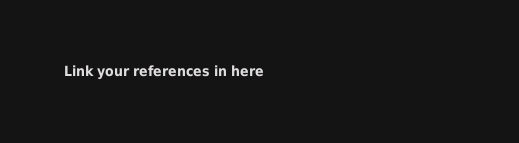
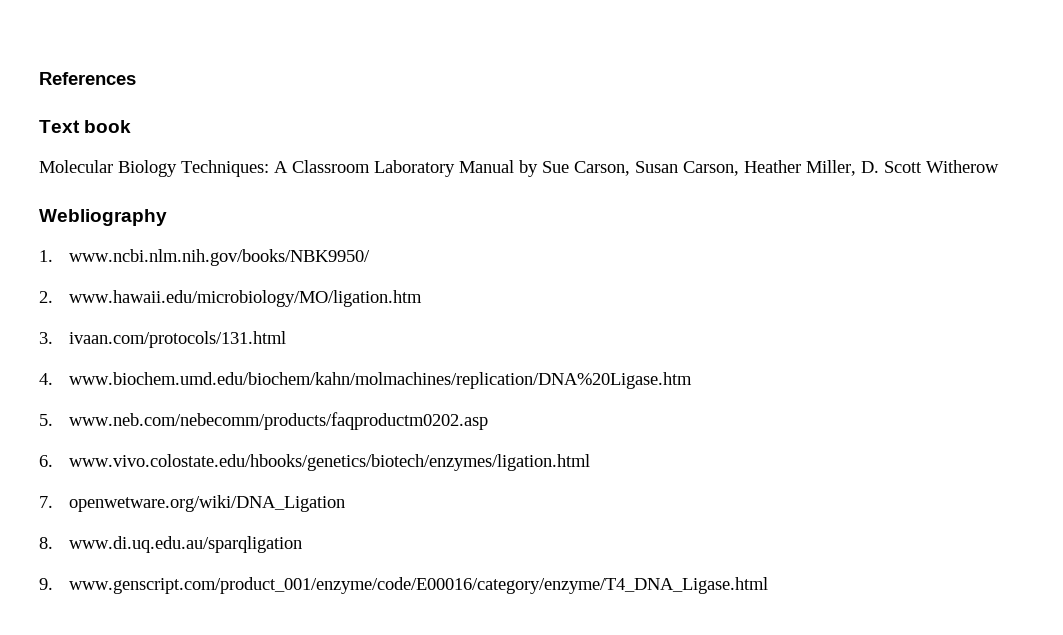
[64,65,264,80] Link your references in here -> [39,72,136,85] [39,120,132,133] [39,160,999,177] [39,209,167,226] [39,249,370,266] [39,290,422,307] [39,331,286,348] [39,372,692,389] [39,412,488,430] [39,454,590,471] [39,495,345,512] [39,536,302,553] [39,577,768,594] References // Text book // Molecular Biology Techniques: A Classroom Laboratory Manual by Sue Carson, Susan Carson, Heather Miller, D. Scott Witherow // Webliography // 1. www.ncbi.nlm.nih.gov/books/NBK9950/ // 2. www.hawaii.edu/microbiology/MO/ligation.htm // 3. ivaan.com/protocols/131.html // 4. www.biochem.umd.edu/biochem/kahn/molmachines/replication/DNA%20Ligase.htm // 5. www.neb.com/nebecomm/products/faqproductm0202.asp // 6. www.vivo.colostate.edu/hbooks/genetics/biotech/enzymes/ligation.html // 7. openwetware.org/wiki/DNA_Ligation // 8. www.di.uq.edu.au/sparqligation // 9. www.genscript.com/product_001/enzyme/code/E00016/category/enzyme/T4_DNA_Ligase.html

